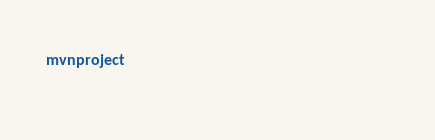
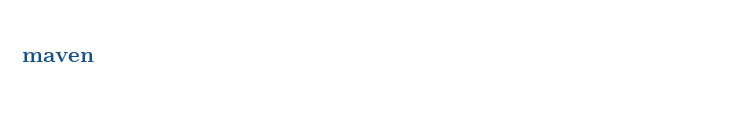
[46,54,125,68] mvnproject -> [22,52,94,62] maven

